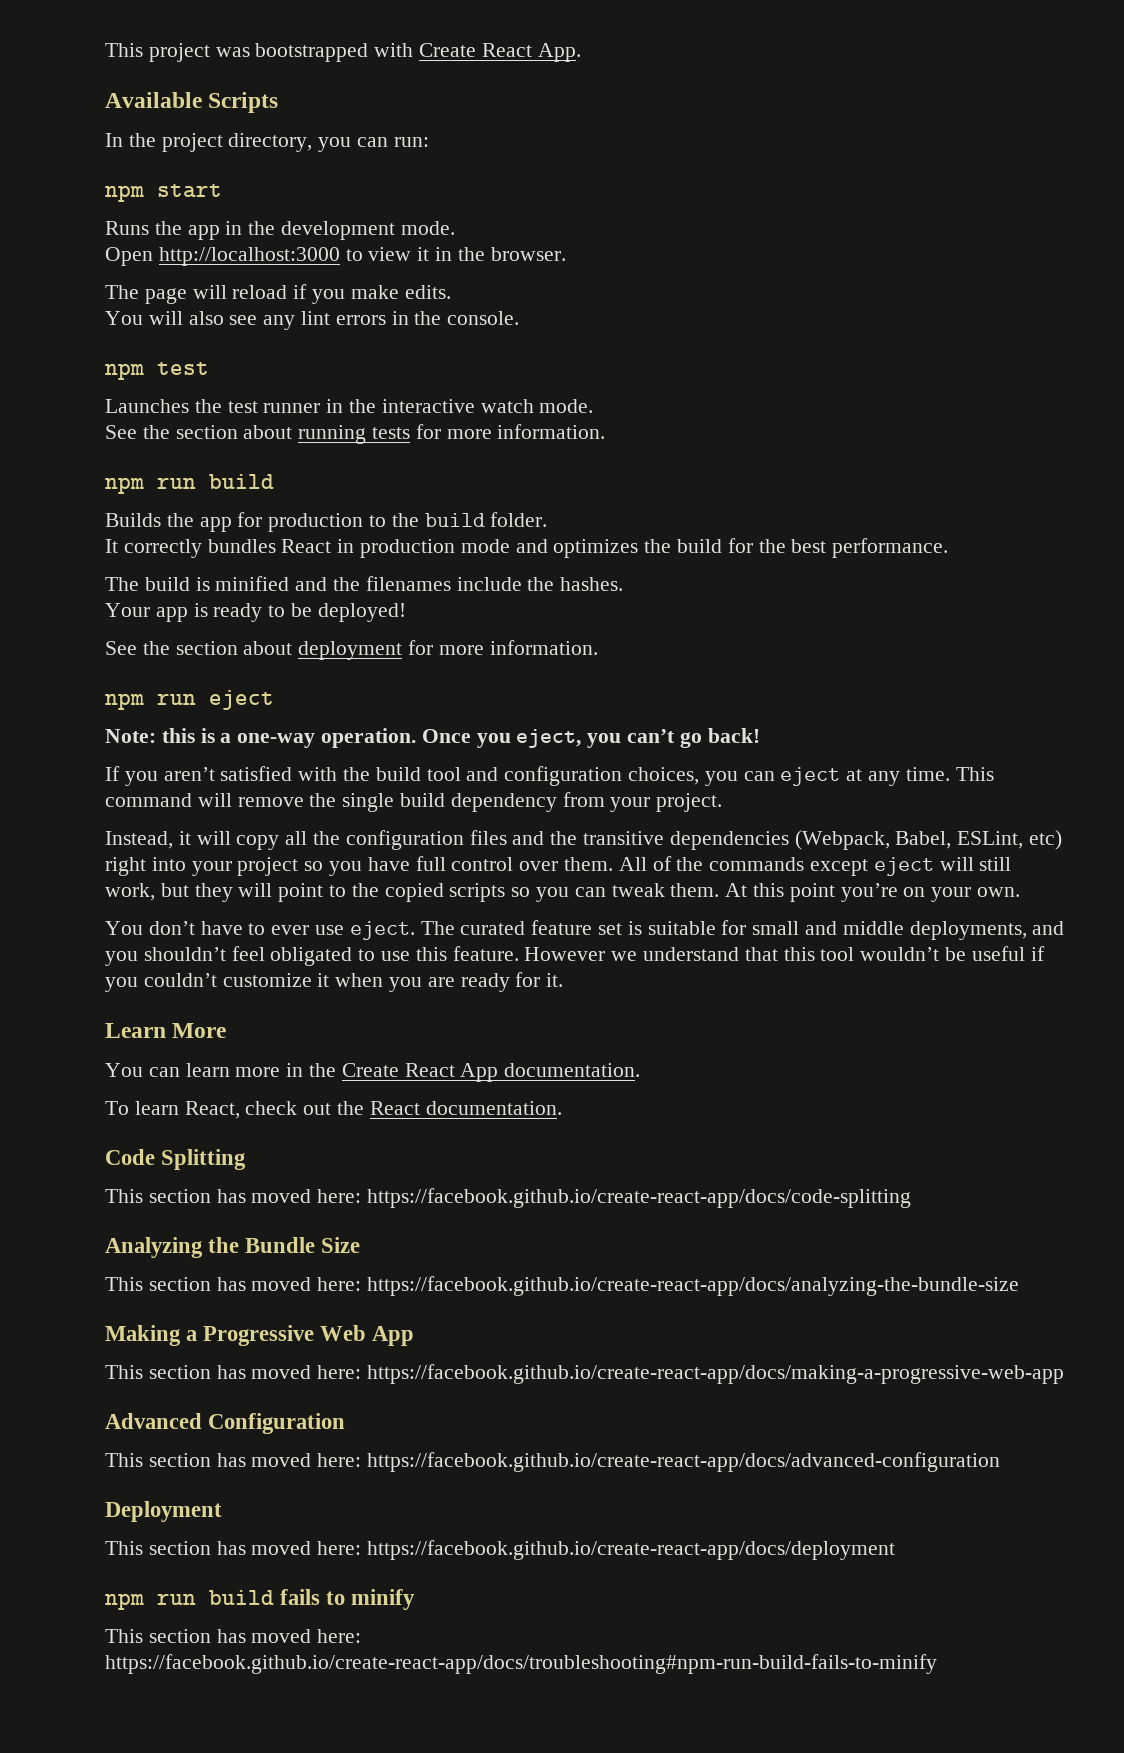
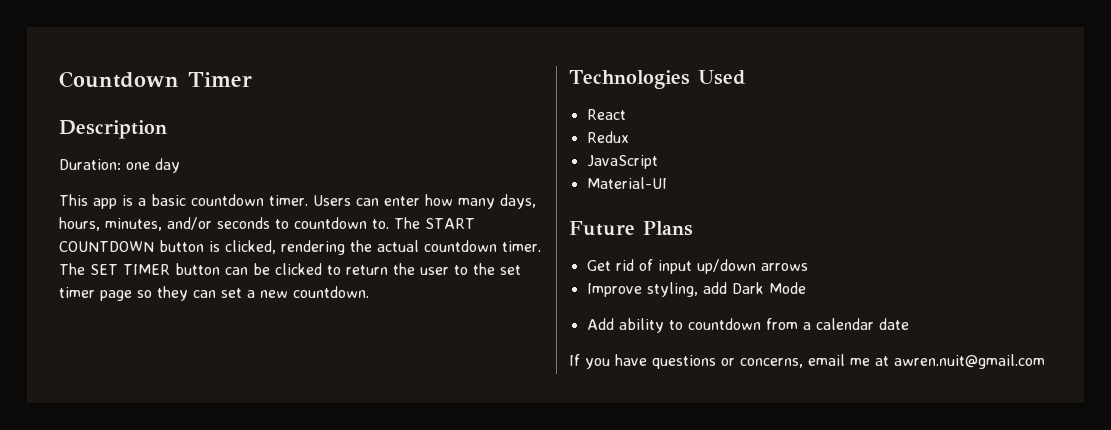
[105,43,581,62] [105,92,279,113] [105,133,429,152] [105,184,222,202] [105,221,455,240] [105,247,566,266] [105,284,451,304] [105,311,520,330] [105,362,209,380] [105,399,594,413] [105,424,606,444] [105,474,274,494] [105,512,548,532] [105,538,949,558] [105,576,624,591] [105,603,406,622] [105,640,598,660] [105,690,274,710] [105,728,760,748] [105,766,994,786] [105,792,723,812] [105,830,1063,850] [105,856,1012,876] [105,883,1021,902] [105,920,1065,940] [105,946,1045,966] [105,972,564,992] [105,1023,227,1038] [105,1063,641,1082] [105,1101,562,1119] [105,1149,247,1170] [105,1188,912,1208] [105,1237,361,1258] [105,1276,1020,1296] [105,1325,415,1346] [105,1364,1065,1384] [105,1413,346,1434] [105,1452,1001,1472] [105,1501,222,1522] [105,1540,896,1560] [105,1589,416,1610] [105,1629,362,1643] [105,1654,937,1674] This project was bootstrapped with Create React App. // Available Scripts // In the project directory, you can run: // npm start // Runs the app in the development mode. // Open http://localhost:3000 to view it in the browser. // The page will reload if you make edits. // You will also see any lint errors in the console. // npm test // Launches the test runner in the interactive watch mode. // See the section about running tests for more information. // npm run build // Builds the app for production to the build folder. // It correctly bundles React in production mode and optimizes the build for the best performance. // The build is minified and the filenames include the hashes. // Your app is ready to be deployed! // See the section about deployment for more information. // npm run eject // Note: this is a one-way operation. Once you eject, you can’t go back! // If you aren’t satisfied with the build tool and configuration choices, you can eject at any time. This command will remove the single build dependency from your project. // Instead, it will copy all the configuration files and the transitive dependencies (Webpack, Babel, ESLint, etc) right into your project so you have full control over them. All of the commands except eject will still work, but they will point to the copied scripts so you can tweak them. At this point you’re on your own. // You don’t have to ever use eject. The curated feature set is suitable for small and middle deployments, and you shouldn’t feel obligated to use this feature. However we understand that this tool wouldn’t be useful if you couldn’t customize it when you are ready for it. // Learn More // You can learn more in the Create React App documentation. // To learn React, check out the React documentation. // Code Splitting // This section has moved here: https://facebook.github.io/create-react-app/docs/code-splitting // Analyzing the Bundle Size // This section has moved here: https://facebook.github.io/create-react-app/docs/analyzing-the-bundle-size // Making a Progressive Web App // This section has moved here: https://facebook.github.io/create-react-app/docs/making-a-progressive-web-app // Advanced Configuration // This section has moved here: https://facebook.github.io/create-react-app/docs/advanced-configuration // Deployment // This section has moved here: https://facebook.github.io/create-react-app/docs/deployment // npm run build fails to minify // This section has moved here: https://facebook.github.io/create-react-app/docs/troubleshooting#npm-run-build-fails-to-minify -> [59,71,252,88] [59,120,167,139] [59,158,180,173] [59,194,536,209] [59,217,475,231] [59,240,541,255] [59,263,521,275] [59,286,369,301] [569,70,745,89] [586,109,626,120] [586,131,629,143] [586,155,658,169] [586,177,667,189] [569,221,693,236] [586,259,808,274] [586,282,806,297] [586,318,909,333] [569,354,1045,369] Countdown Timer // Description // Duration: one day // This app is a basic countdown timer. Users can enter how many days, hours, minutes, and/or seconds to countdown to. The START COUNTDOWN button is clicked, rendering the actual countdown timer. The SET TIMER button can be clicked to return the user to the set timer page so they can set a new countdown. // Technologies Used // React // Redux // JavaScript // Material-UI // Future Plans // Get rid of input up/down arrows // Improve styling, add Dark Mode // Add ability to countdown from a calendar date // If you have questions or concerns, email me at awren.nuit@gmail.com

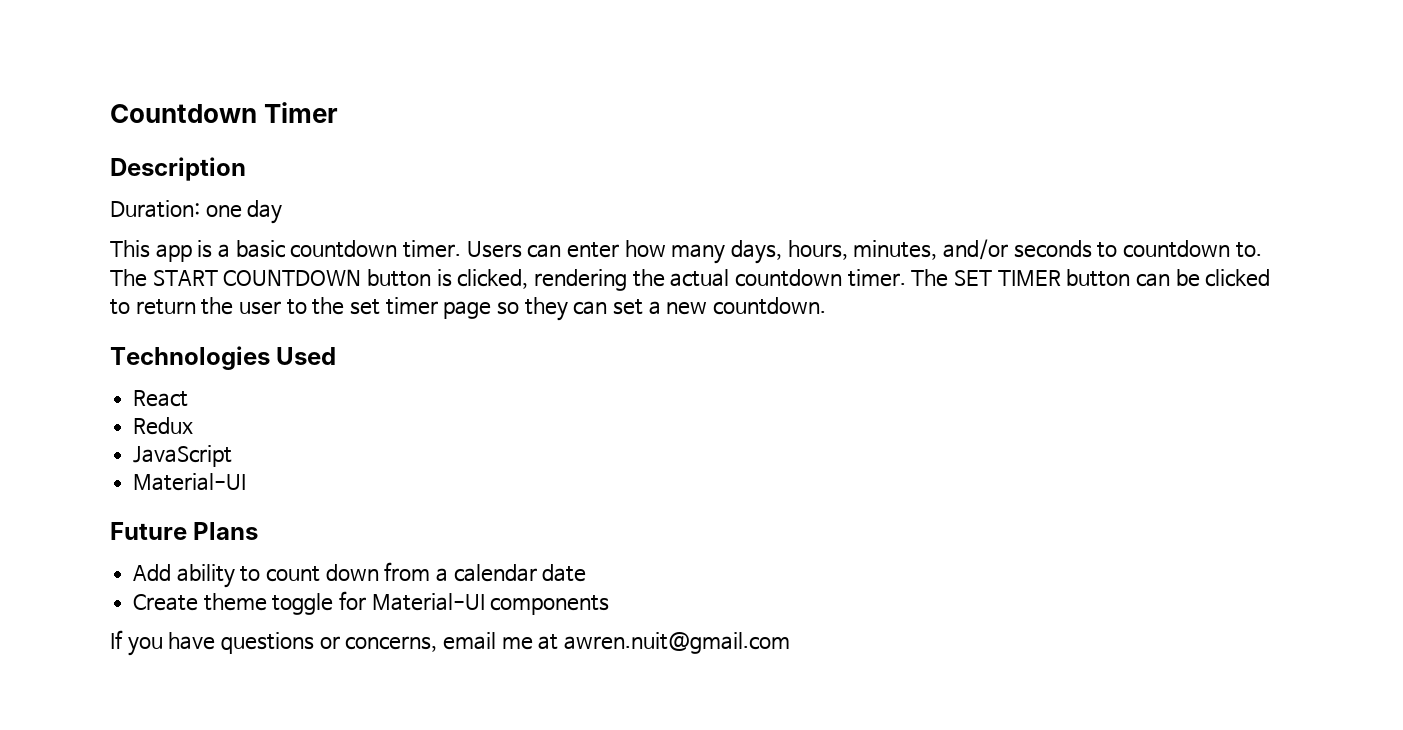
[586,259,808,274] [586,282,806,297] // Get rid of input up/down arrows // Improve styling, add Dark Mode -> (259, 531) none
[687,318,761,330] countdown -> [266,564,379,582] count down
(909, 324) none -> [133,591,610,615] // Create theme toggle for Material-UI components

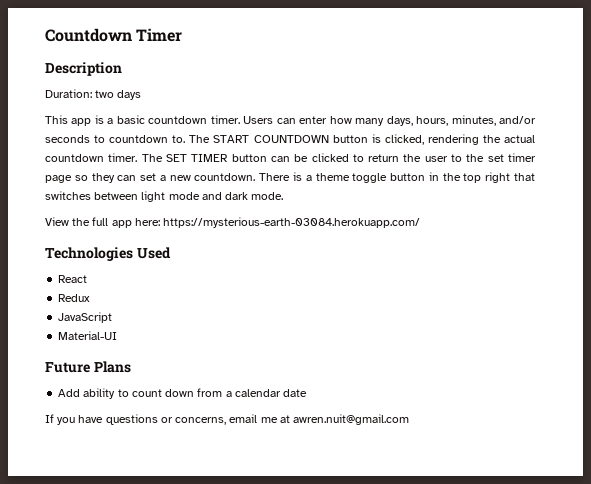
[205,200,283,224] one day -> [95,90,142,100] two days
(827, 306) none -> [259,172,535,183] [45,191,284,202] [45,217,421,228] There is a theme toggle button in the top right that switches between light mode and dark mode. // View the full app here: https://mysterious-earth-03084.herokuapp.com/
[133,591,610,615] // Create theme toggle for Material-UI components -> (308, 393) none

